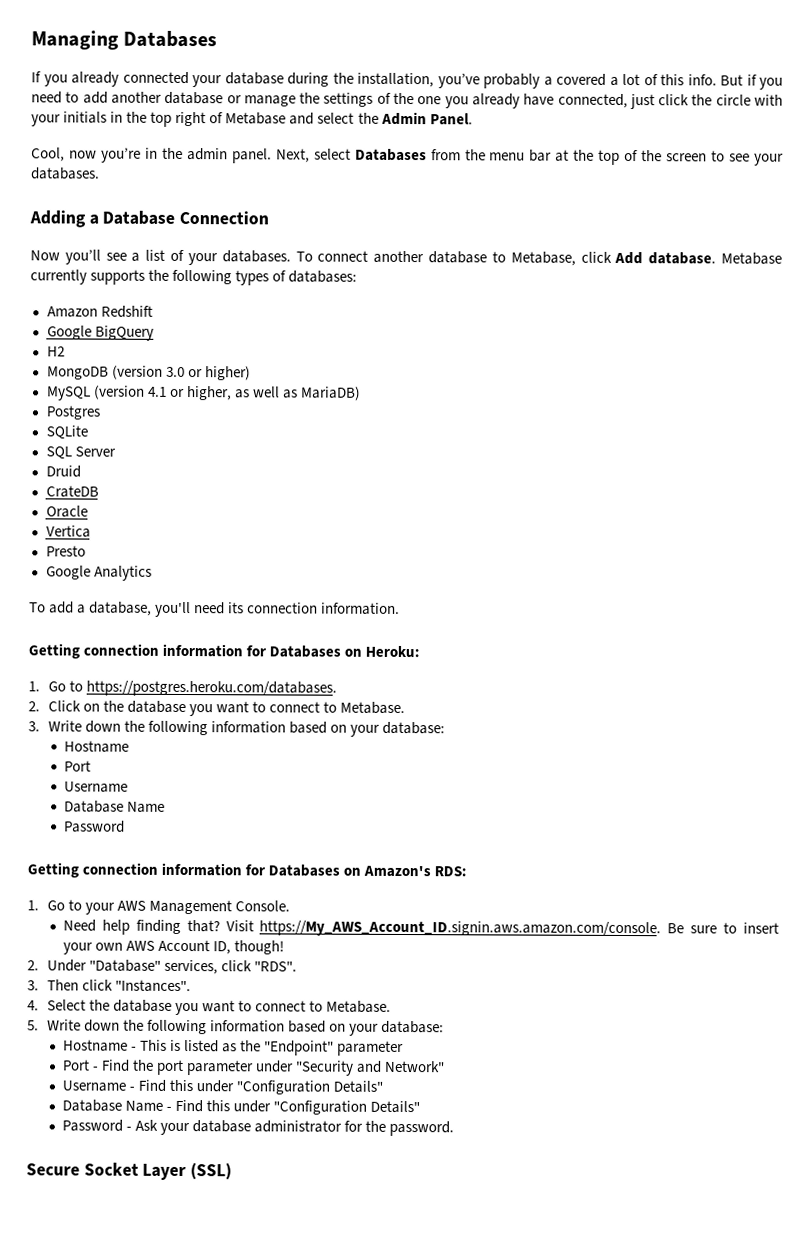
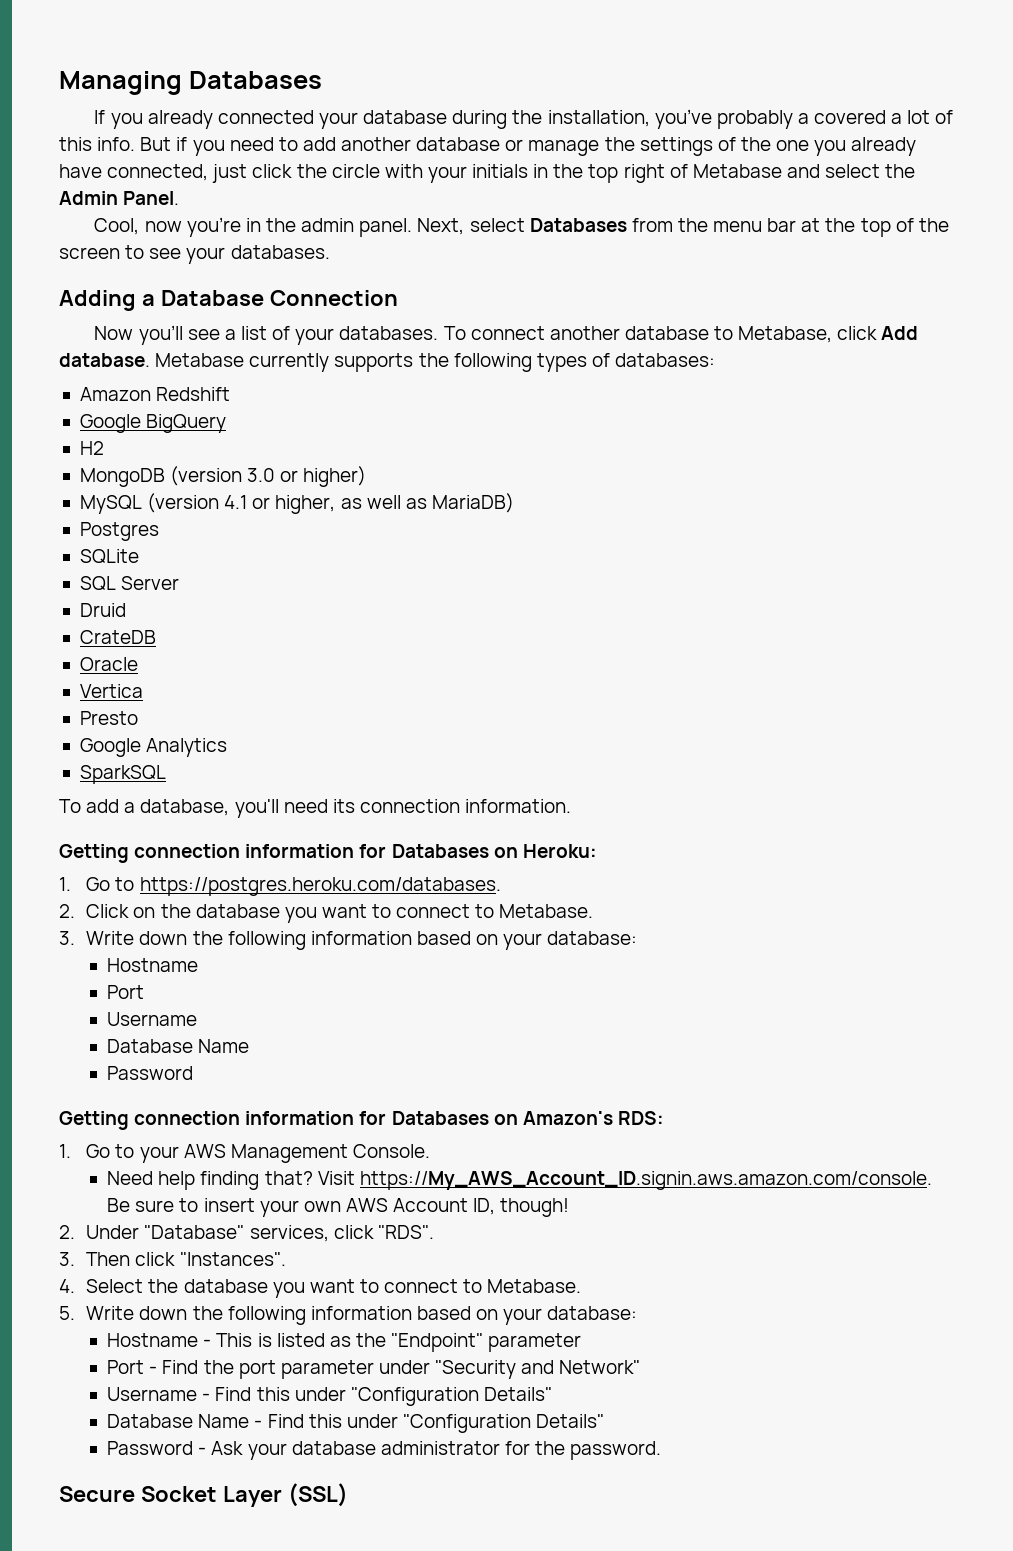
(152, 573) none -> [79,765,166,784] // SparkSQL

